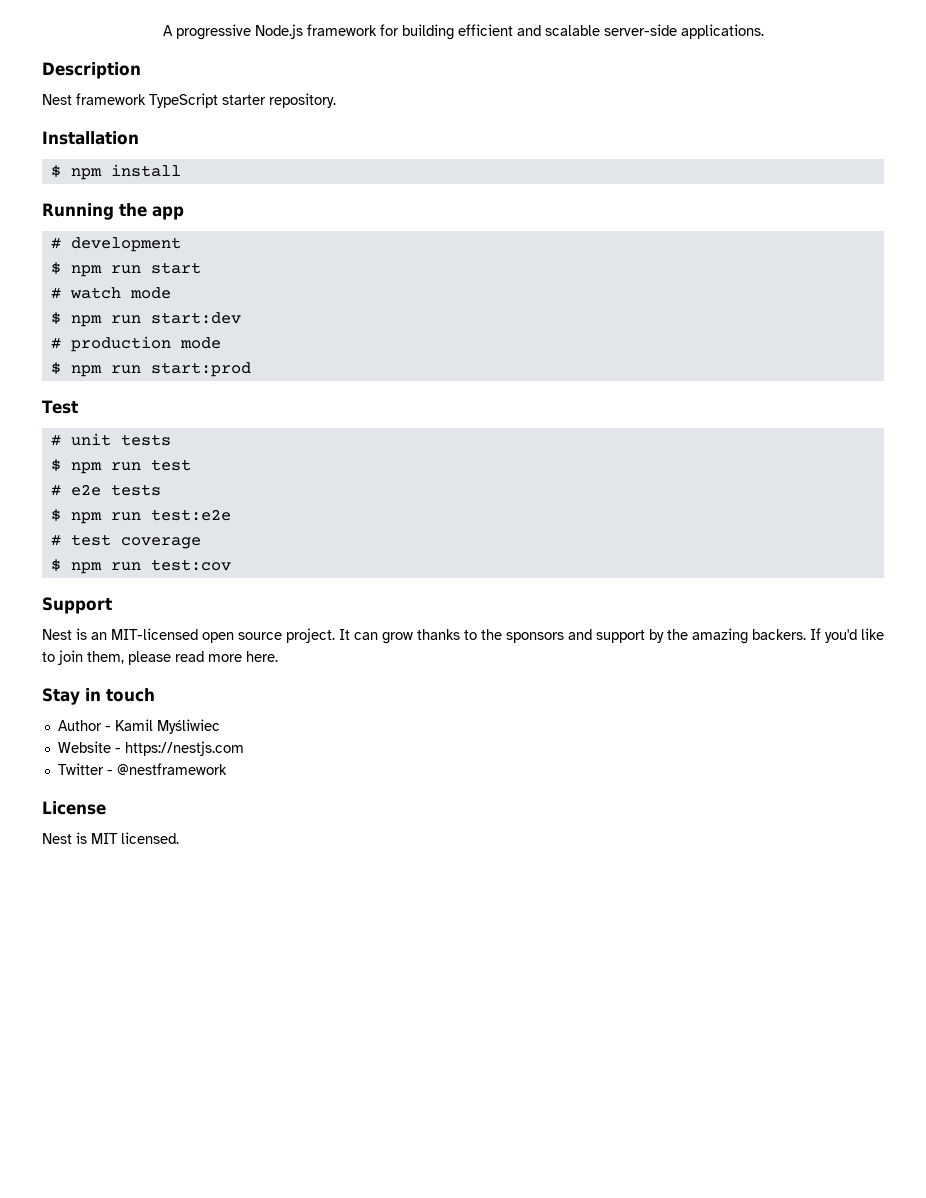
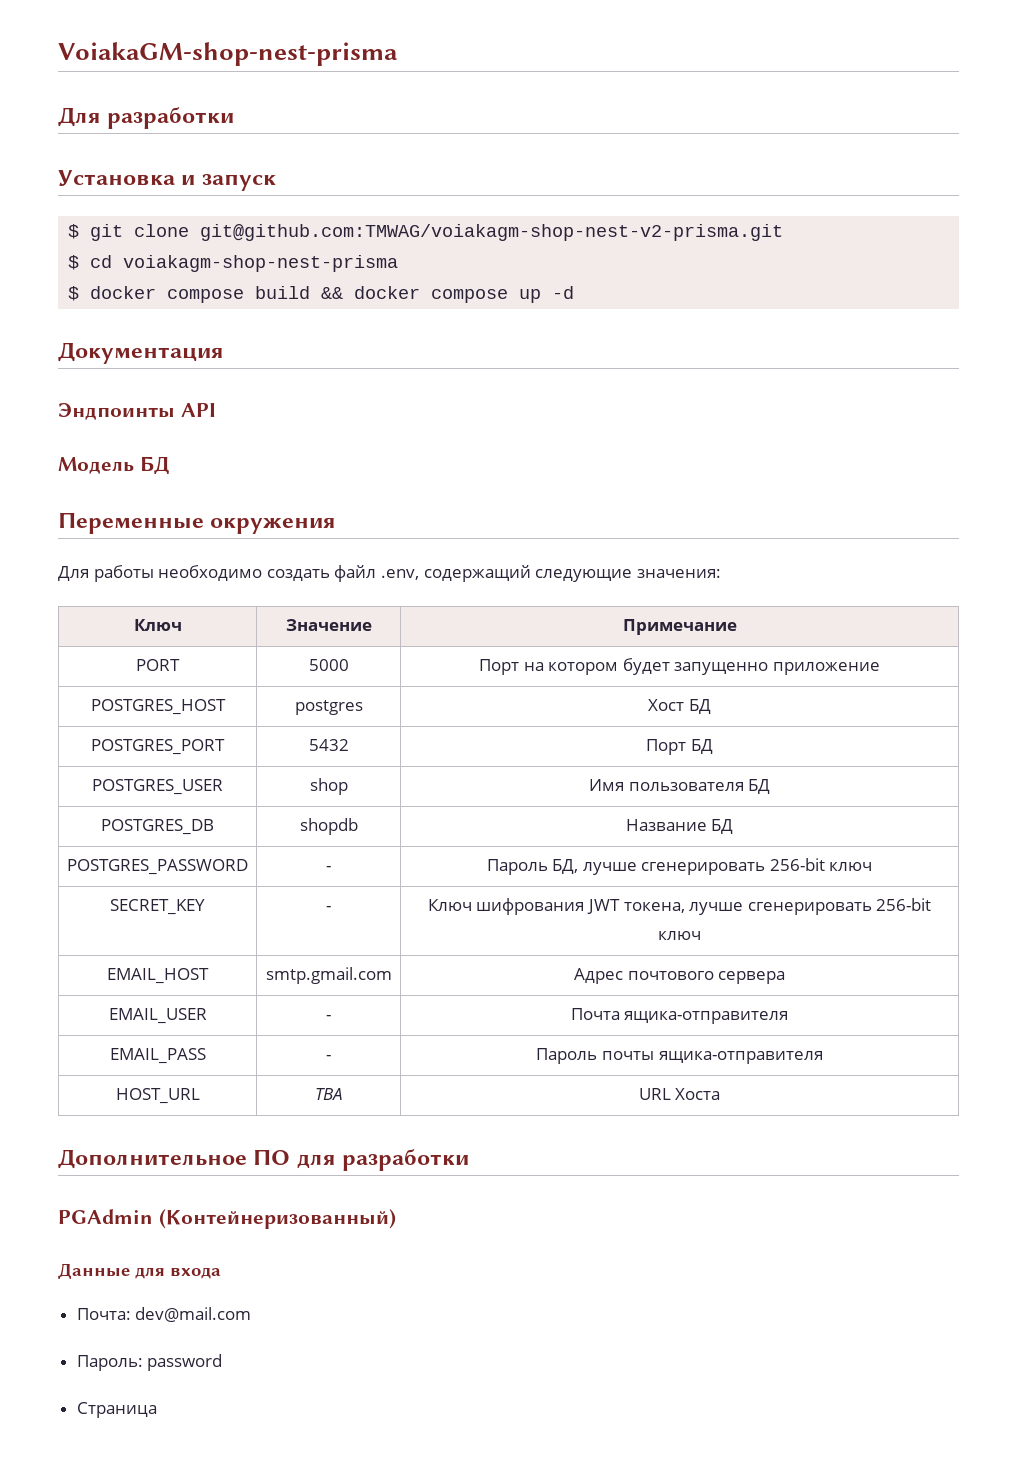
[162,24,764,40] [42,62,141,79] [42,93,336,108] [42,131,139,145] [50,164,181,180] [42,203,184,220] [50,237,181,252] [50,262,201,277] [50,287,171,299] [50,312,241,327] [50,336,221,352] [50,362,251,377] [42,400,78,414] [50,433,171,446] [50,459,191,474] [50,484,161,496] [50,509,231,524] [50,534,201,549] [50,559,231,574] [42,597,112,614] [42,628,884,644] [42,650,278,665] [42,688,155,705] [57,719,220,734] [57,741,244,756] [57,763,227,775] [42,801,106,815] [42,832,179,844] A progressive Node.js framework for building efficient and scalable server-side applications. // Description // Nest framework TypeScript starter repository. // Installation // $ npm install // Running the app // # development // $ npm run start // # watch mode // $ npm run start:dev // # production mode // $ npm run start:prod // Test // # unit tests // $ npm run test // # e2e tests // $ npm run test:e2e // # test coverage // $ npm run test:cov // Support // Nest is an MIT-licensed open source project. It can grow thanks to the sponsors and support by the amazing backers. If you'd like to join them, please read more here. // Stay in touch // Author - Kamil Myśliwiec // Website - https://nestjs.com // Twitter - @nestframework // License // Nest is MIT licensed. -> [58,42,398,66] [58,107,235,129] [58,170,276,191] [68,224,784,241] [68,255,399,272] [68,286,575,303] [58,342,224,364] [58,403,216,420] [58,456,170,474] [58,512,337,534] [58,565,721,582] [133,619,182,631] [285,619,372,631] [622,619,737,635] [136,659,180,671] [308,659,349,671] [479,658,880,675] [90,699,226,715] [294,700,363,715] [648,699,711,714] [91,739,225,755] [308,739,349,751] [646,739,713,755] [92,779,223,795] [309,778,348,795] [588,779,771,794] [101,819,214,835] [299,818,358,835] [625,819,734,834] [67,859,249,875] [326,866,331,871] [486,858,873,875] [110,899,205,915] [326,906,331,911] [427,898,932,915] [658,931,701,940] [107,968,209,984] [265,967,392,984] [573,968,786,984] [108,1008,207,1024] [326,1015,331,1020] [570,1008,789,1024] [109,1048,206,1064] [326,1055,331,1060] [536,1048,823,1064] [115,1088,200,1104] [315,1088,342,1100] [638,1088,721,1100] [58,1149,470,1171] [58,1209,396,1229] [58,1263,221,1279] [76,1307,252,1322] [76,1354,223,1371] [76,1402,157,1418] VoiakaGM-shop-nest-prisma // Для разработки // Установка и запуск // $ git clone git@github.com:TMWAG/voiakagm-shop-nest-v2-prisma.git // $ cd voiakagm-shop-nest-prisma // $ docker compose build && docker compose up -d // Документация // Эндпоинты API // Модель БД // Переменные окружения // Для работы необходимо создать файл .env, содержащий следующие значения: // Ключ | Значение | Примечание // PORT | 5000 | Порт на котором будет запущенно приложение // POSTGRES_HOST | postgres | Хост БД // POSTGRES_PORT | 5432 | Порт БД // POSTGRES_USER | shop | Имя пользователя БД // POSTGRES_DB | shopdb | Название БД // POSTGRES_PASSWORD | - | Пароль БД, лучше сгенерировать 256-bit ключ // SECRET_KEY | - | Ключ шифрования JWT токена, лучше сгенерировать 256-bit ключ // EMAIL_HOST | smtp.gmail.com | Адрес почтового сервера // EMAIL_USER | - | Почта ящика-отправителя // EMAIL_PASS | - | Пароль почты ящика-отправителя // HOST_URL | TBA | URL Хоста // Дополнительное ПО для разработки // PGAdmin (Контейнеризованный) // Данные для входа // Почта: dev@mail.com // Пароль: password // Страница

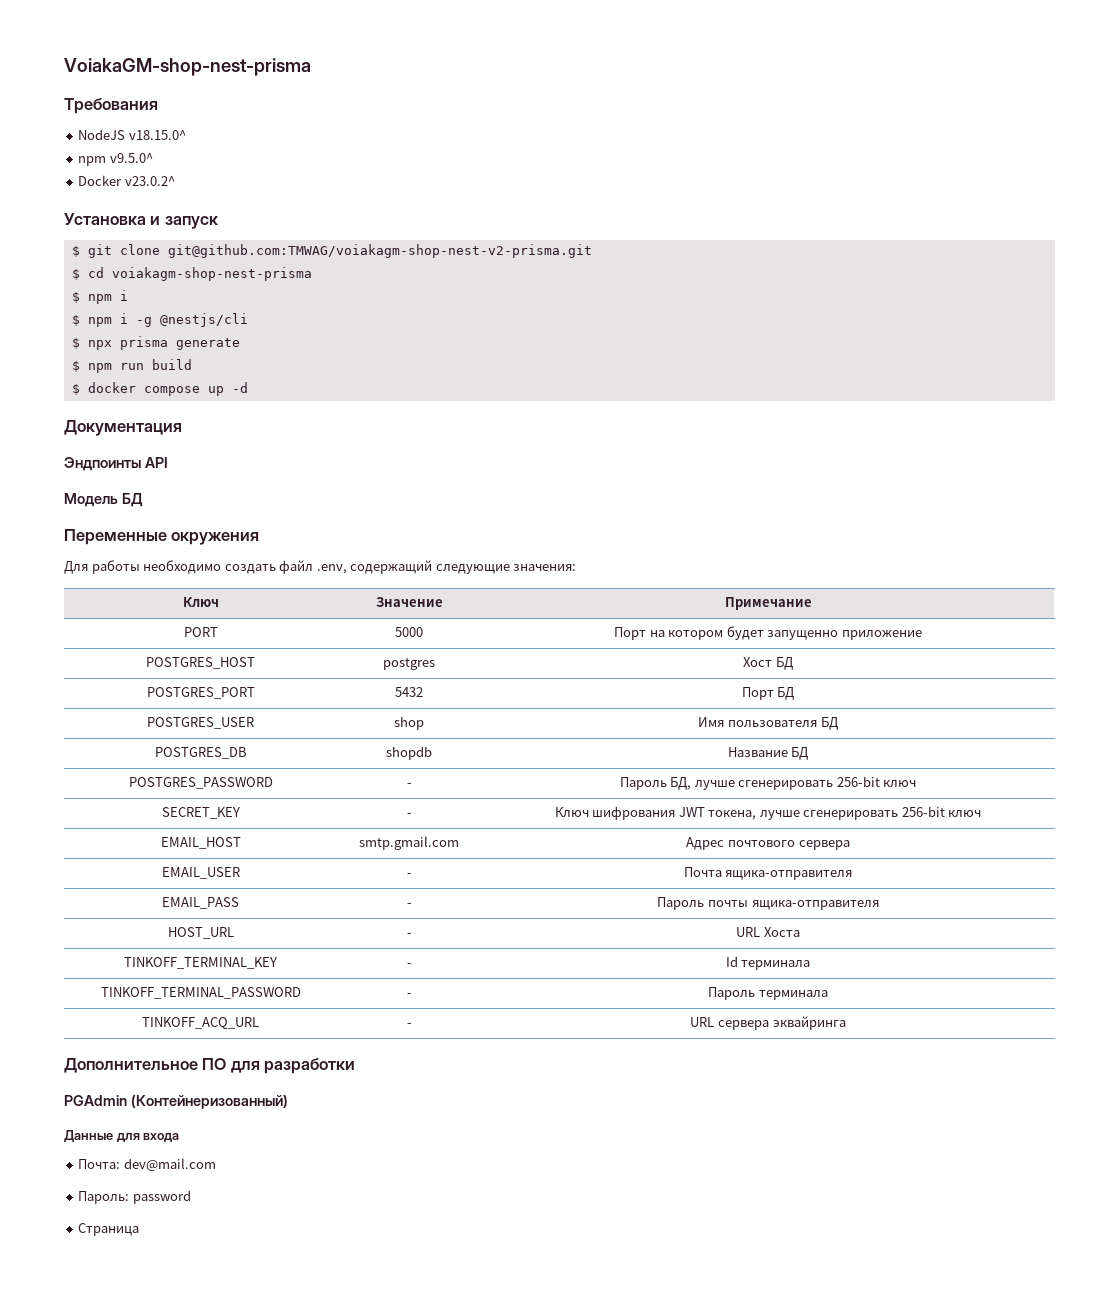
[58,107,235,129] Для разработки -> [64,98,158,114] [78,129,186,140] [78,153,153,166] [78,175,175,186] Требования // NodeJS v18.15.0^ // npm v9.5.0^ // Docker v23.0.2^
[90,286,245,303] docker compose -> [87,290,128,304] [71,313,248,327] [71,336,240,350] [71,361,144,373] npm i // $ npm i -g @nestjs/cli // $ npx prisma generate // $ npm run
[321,287,344,299] && -> [71,384,80,395] // $
[315,1088,342,1100] TBA -> [406,933,412,937] -
(721, 1094) none -> [123,957,277,969] [406,963,412,967] [725,956,811,970] [100,987,301,999] [406,993,412,997] [708,987,828,1000] [142,1017,259,1030] [406,1023,412,1027] [690,1016,846,1030] // TINKOFF_TERMINAL_KEY | - | Id терминала // TINKOFF_TERMINAL_PASSWORD | - | Пароль терминала // TINKOFF_ACQ_URL | - | URL сервера эквайринга

